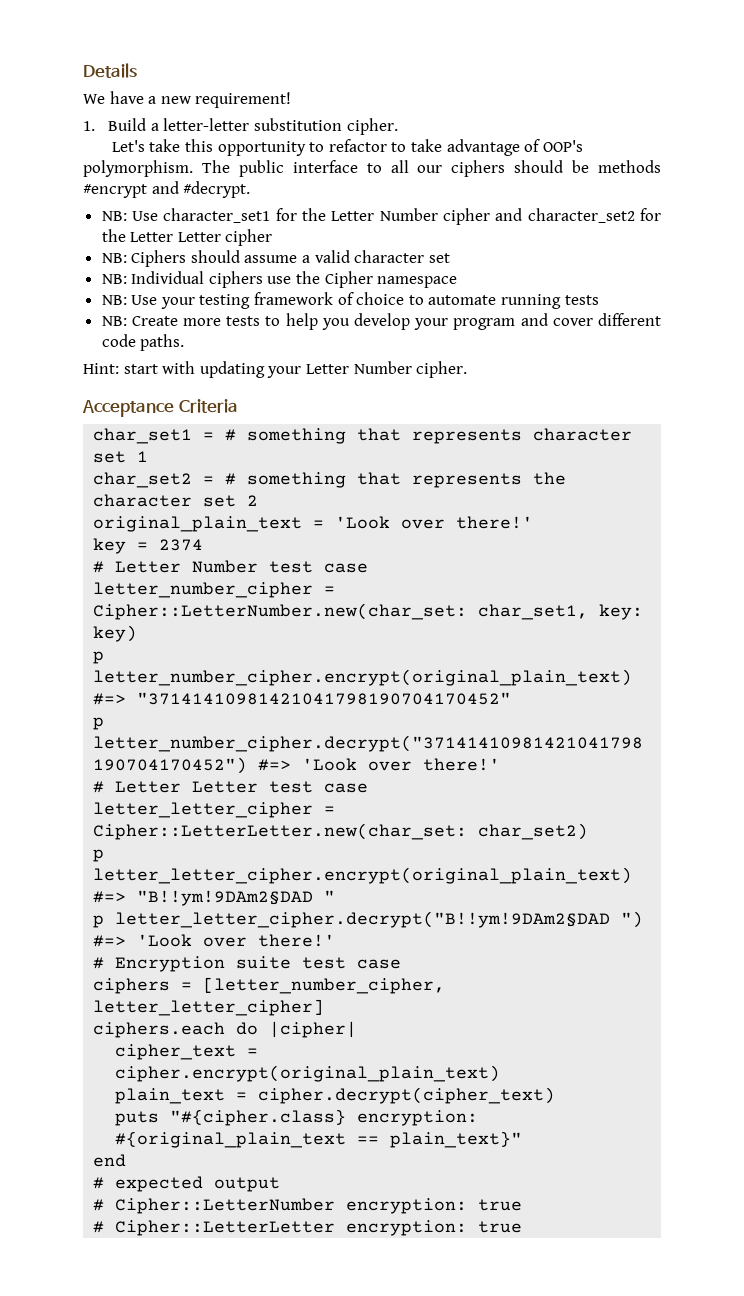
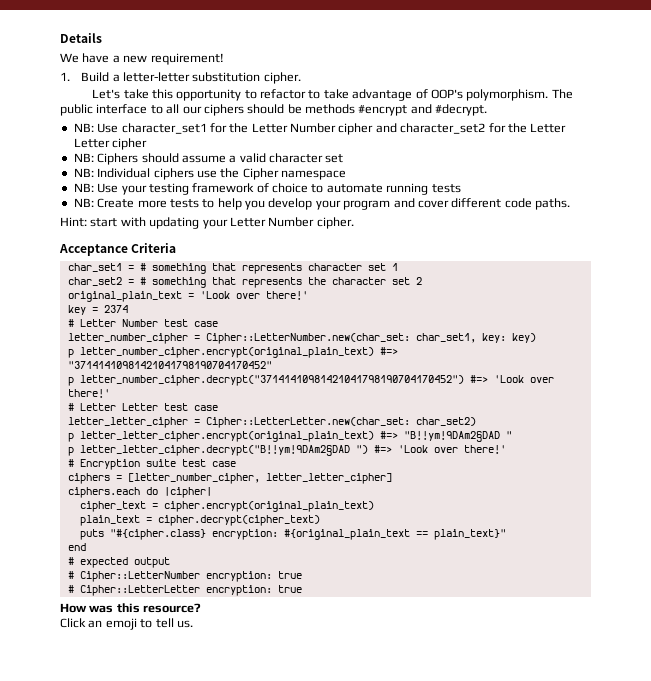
(523, 1227) none -> [60,603,202,613] [60,618,193,630] // How was this resource? // Click an emoji to tell us.

